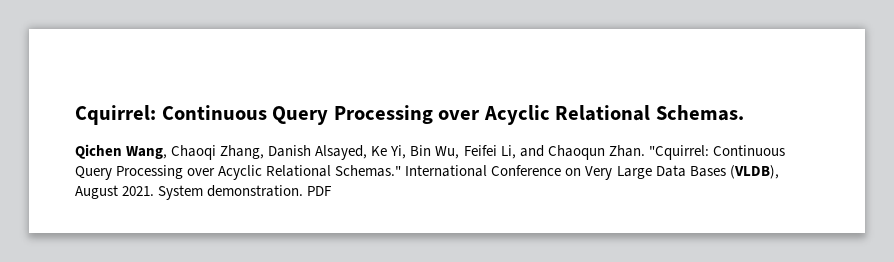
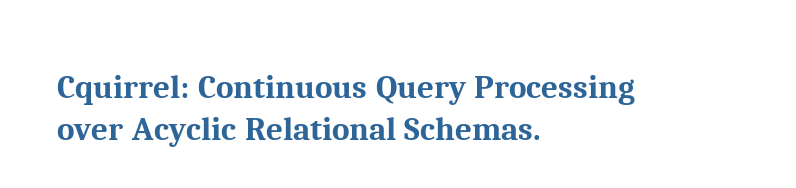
[75,144,785,160] [75,165,779,180] [75,185,333,200] // Qichen Wang, Chaoqi Zhang, Danish Alsayed, Ke Yi, Bin Wu, Feifei Li, and Chaoqun Zhan. "Cquirrel: Continuous Query Processing over Acyclic Relational Schemas." International Conference on Very Large Data Bases (VLDB), August 2021. System demonstration. PDF -> (542, 128) none

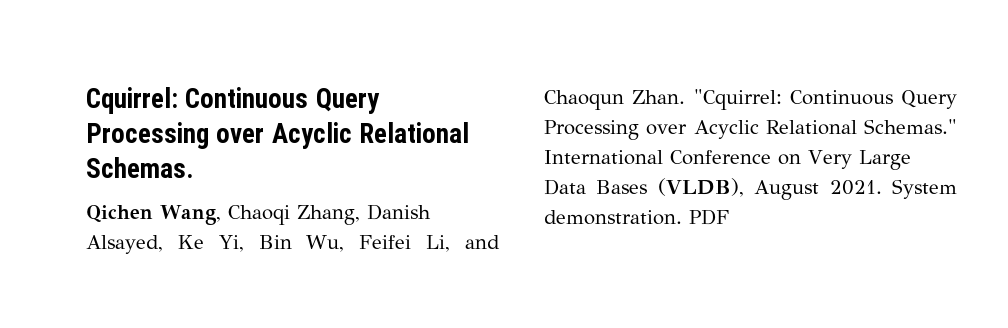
(542, 128) none -> [86,204,431,225] [86,235,501,254] [544,89,957,110] [544,119,957,140] [544,150,911,170] [544,178,957,200] [544,209,729,225] // Qichen Wang, Chaoqi Zhang, Danish Alsayed, Ke Yi, Bin Wu, Feifei Li, and Chaoqun Zhan. "Cquirrel: Continuous Query Processing over Acyclic Relational Schemas." International Conference on Very Large Data Bases (VLDB), August 2021. System demonstration. PDF

